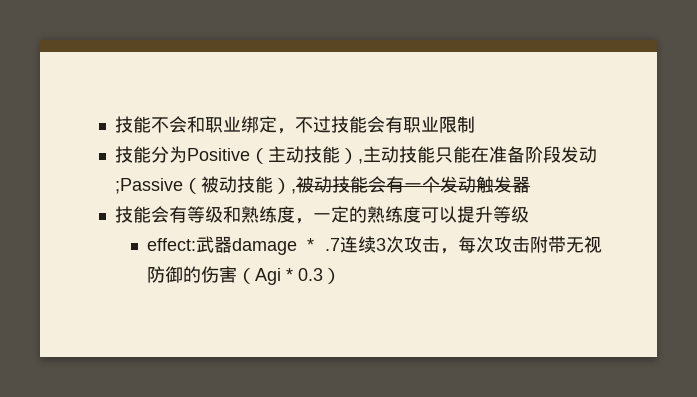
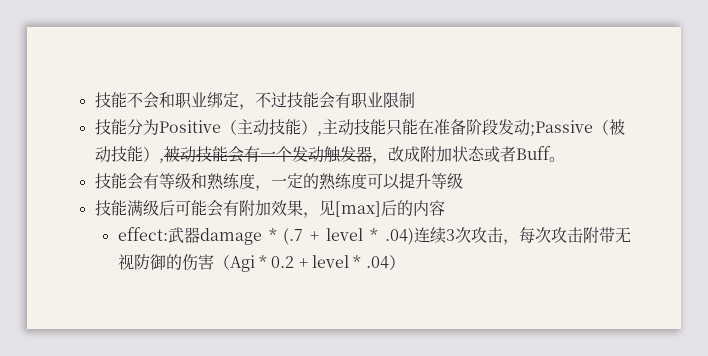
(530, 184) none -> [371,146,565,164] ，改成附加状态或者Buff。
(529, 214) none -> [94,200,445,218] // 技能满级后可能会有附加效果，见[max]后的内容
[325,238,340,251] .7 -> [283,228,414,245] (.7 + level * .04)
[297,268,323,281] 0.3 -> [271,255,389,269] 0.2 + level * .04

